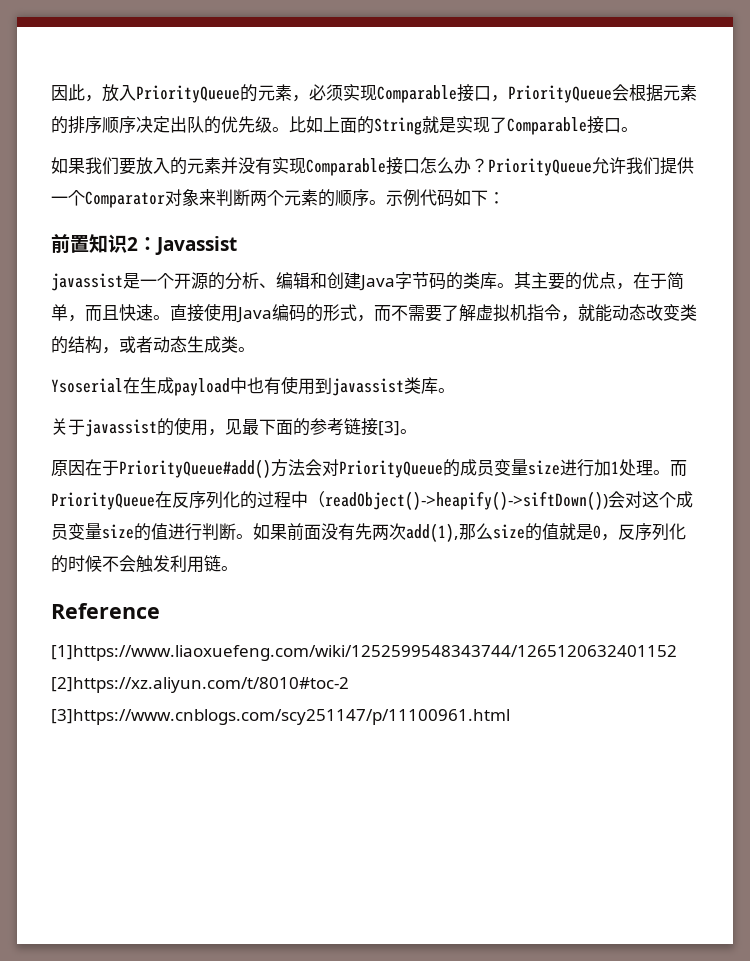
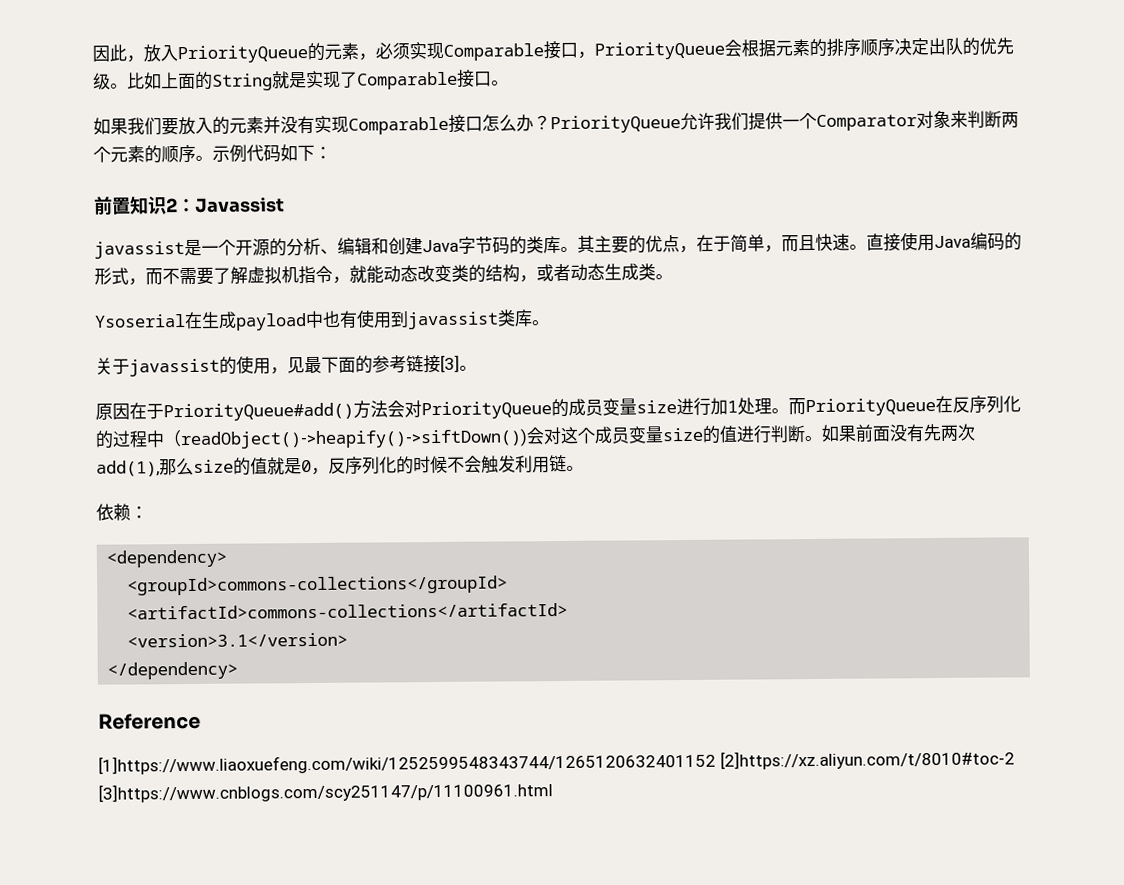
(238, 568) none -> [96,503,148,521] [106,549,228,568] [127,575,509,596] [127,602,569,620] [127,632,349,648] [107,661,239,680] // 依赖： // <dependency> // <groupId>commons-collections</groupId> // <artifactId>commons-collections</artifactId> // <version>3.1</version> // </dependency>

